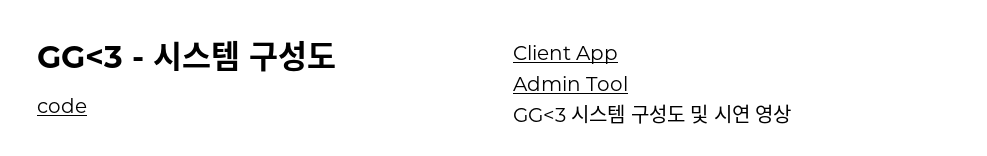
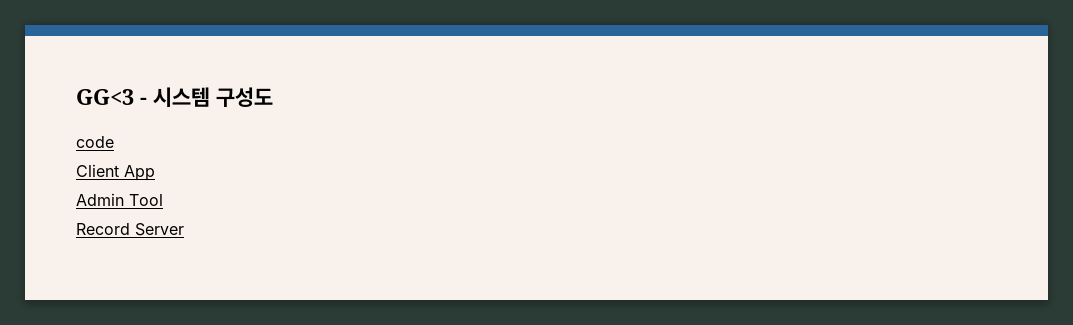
[513,104,791,124] GG<3 시스템 구성도 및 시연 영상 -> [76,223,184,236] Record Server

